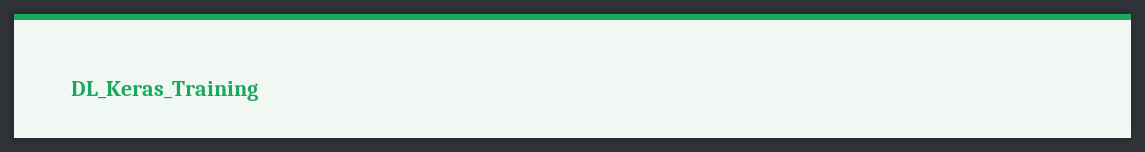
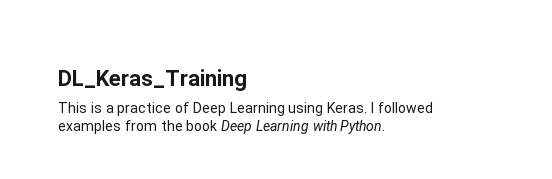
(258, 91) none -> [58,102,433,116] [58,120,386,134] // This is a practice of Deep Learning using Keras. I followed examples from the book Deep Learning with Python.

